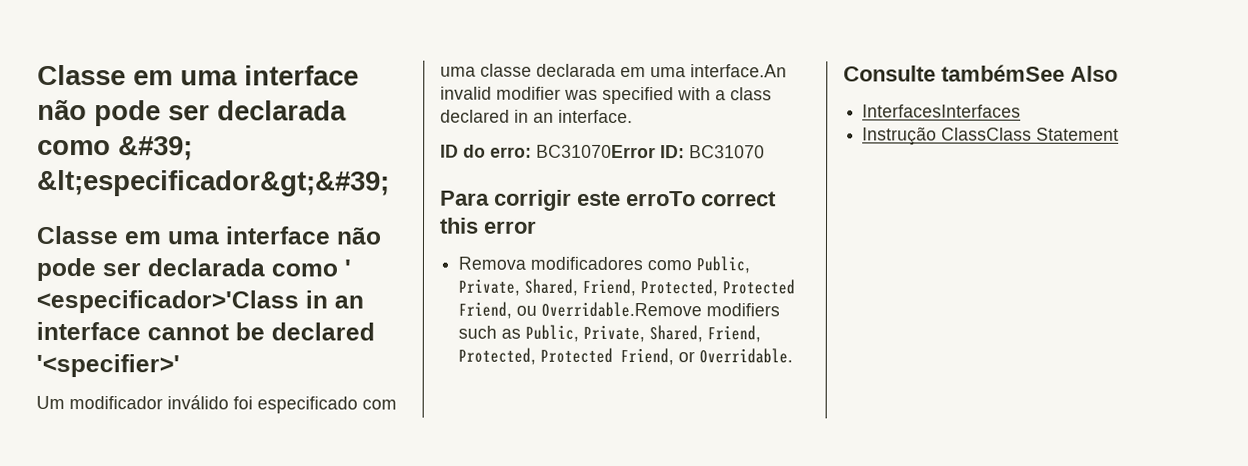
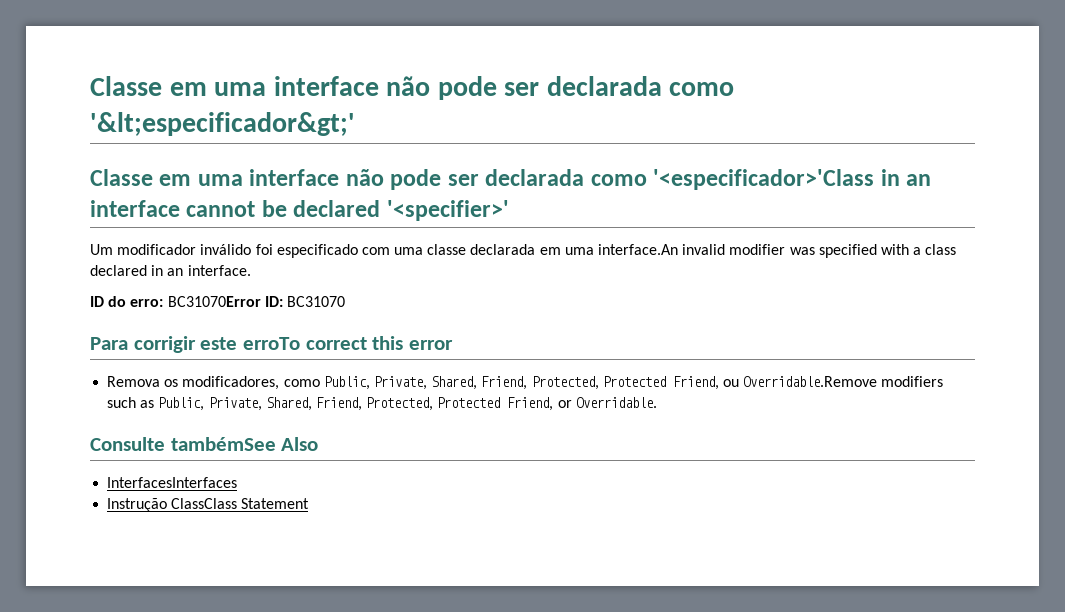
[37,64,359,86] [37,99,347,127] [37,136,193,161] [37,169,390,197] [36,225,382,245] [36,257,351,282] [36,289,299,314] Classe em uma interface não pode ser declarada como &#39; &lt;especificador&gt;&#39; // Classe em uma interface não pode ser declarada como ' <especificador>'Class -> [90,76,735,100] [90,112,355,136] [90,169,875,190] Classe em uma interface não pode ser declarada como '&lt;especificador&gt;' // Classe em uma interface não pode ser declarada como '<especificador>'Class
[530,256,644,271] modificadores -> [164,376,280,390] os modificadores,

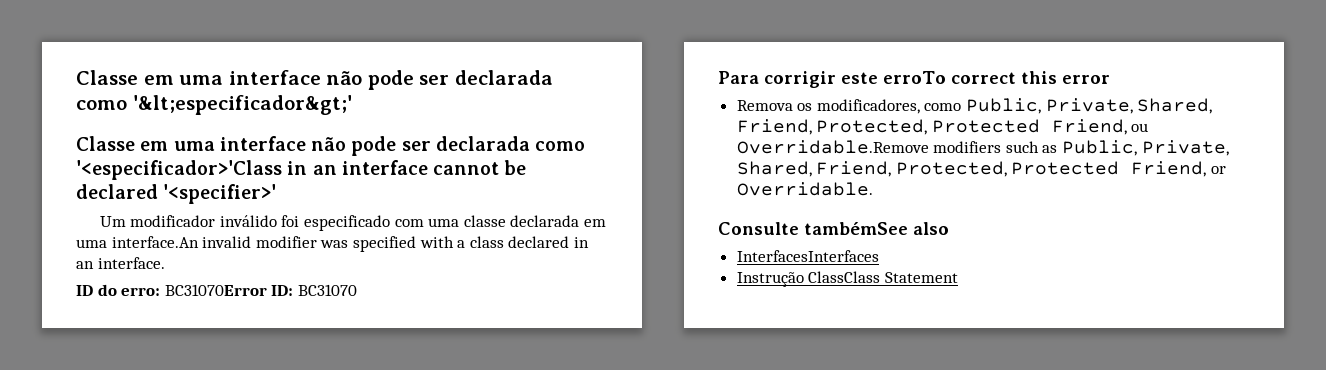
[281,437,319,451] Also -> [913,222,949,235] also

